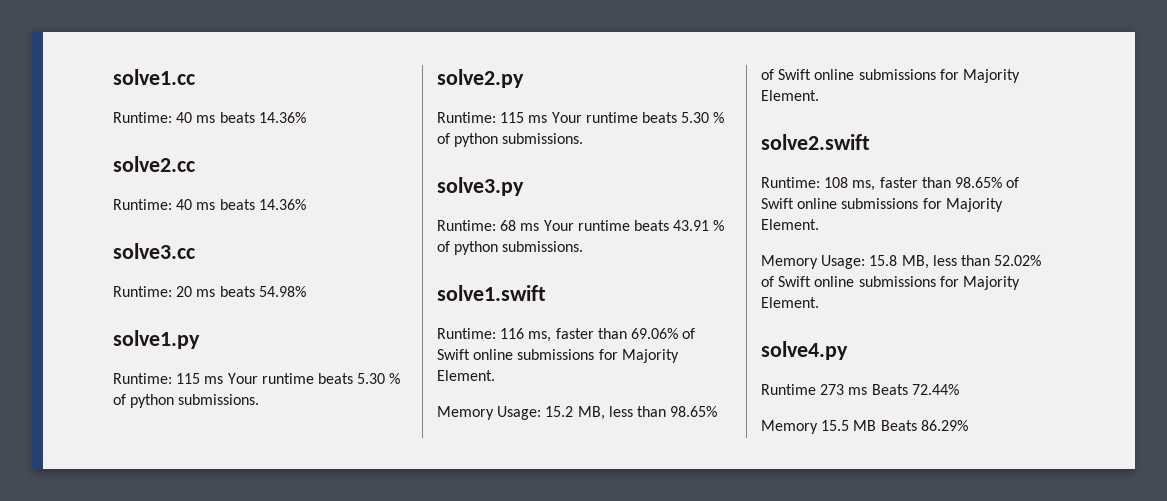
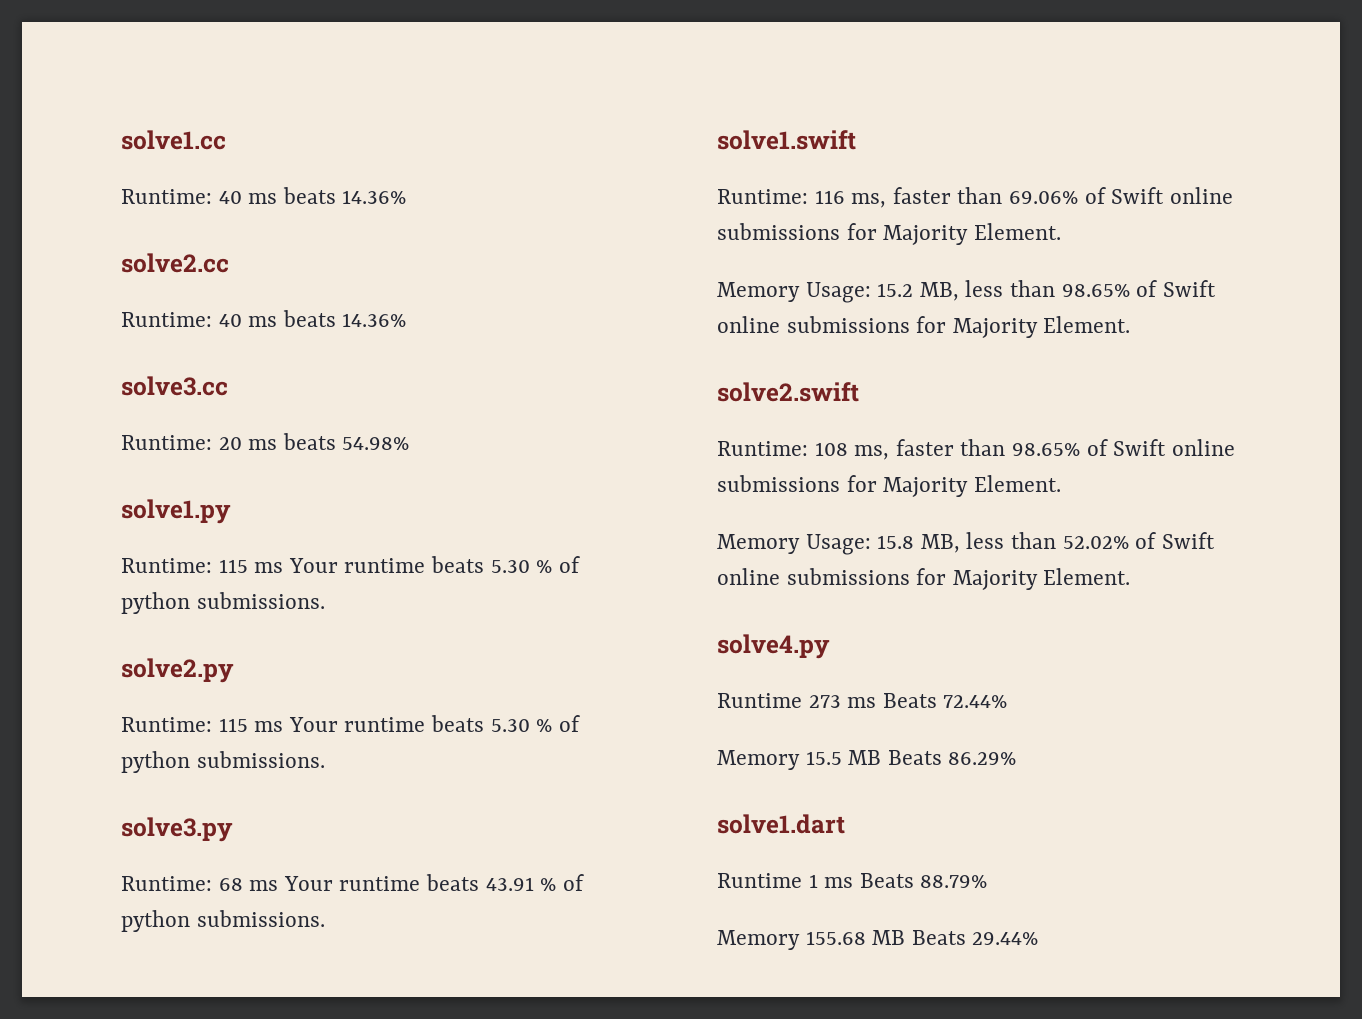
(968, 425) none -> [717,814,845,834] [717,873,988,888] [717,930,1039,950] // solve1.dart // Runtime 1 ms Beats 88.79% // Memory 155.68 MB Beats 29.44%

